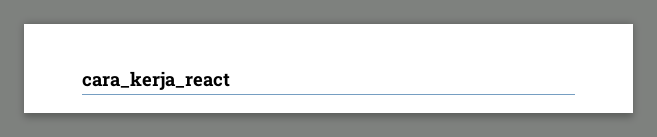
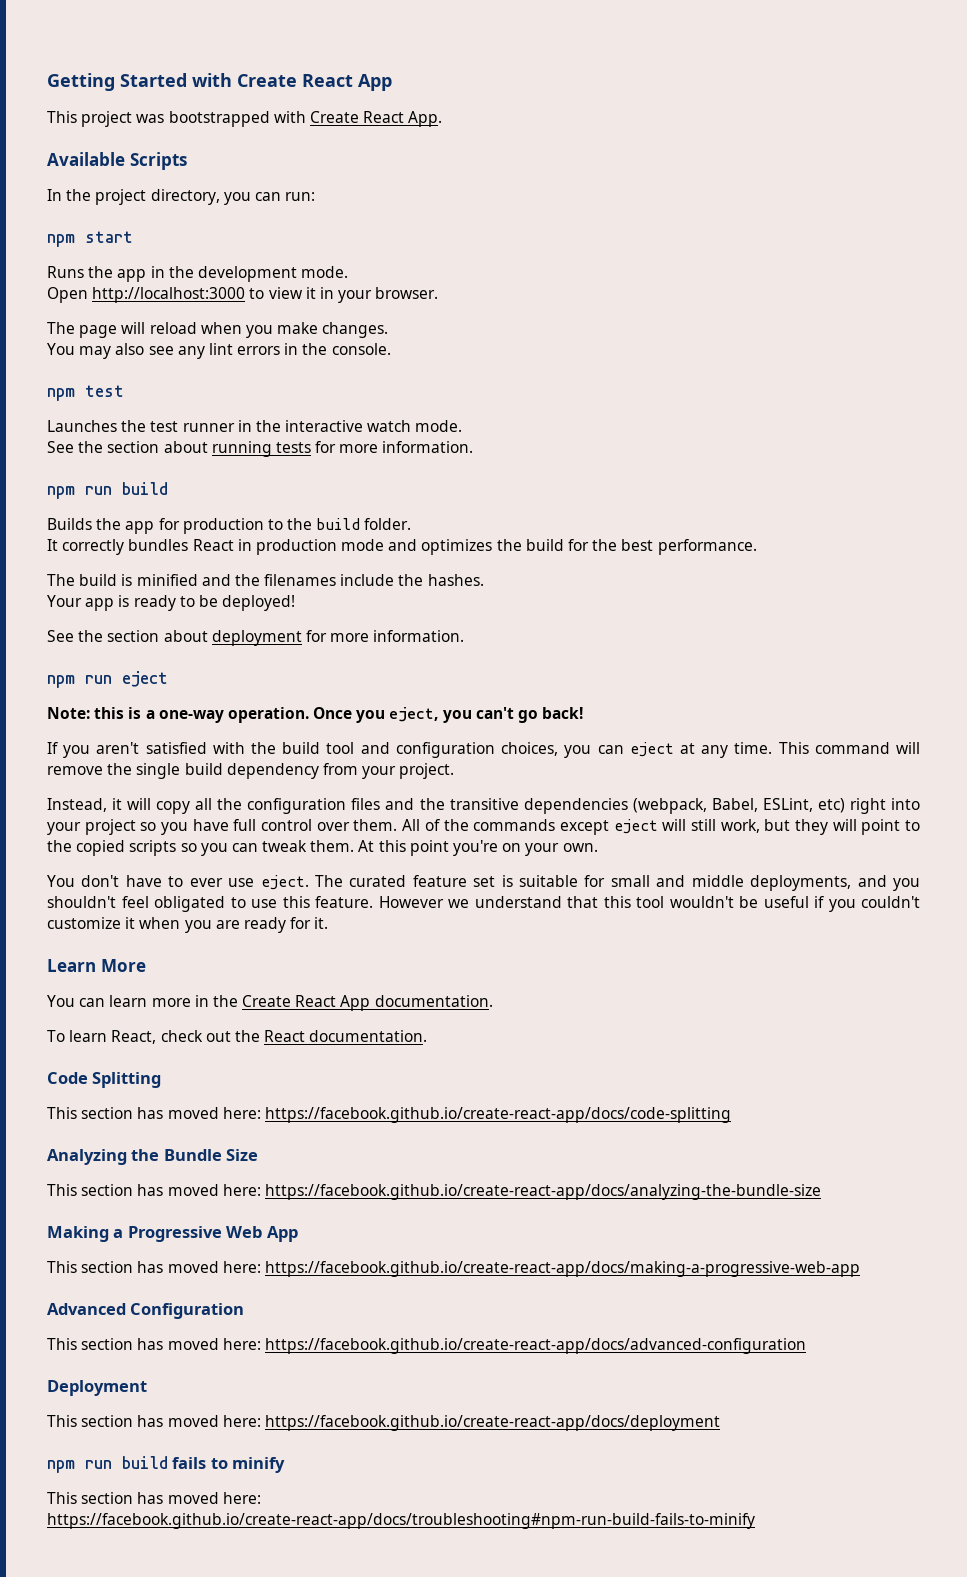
[82,71,230,90] cara_kerja_react -> [47,73,392,91] [47,111,443,127] [47,152,187,170] [47,189,316,205] [47,231,133,247] [47,266,349,282] [47,287,439,303] [47,322,389,338] [47,343,391,359] [47,385,124,401] [47,420,463,432] [47,441,474,457] [47,482,168,499] [47,518,412,534] [47,539,757,555] [47,574,484,586] [47,595,296,611] [47,630,465,646] [47,671,168,688] [47,707,584,723] [47,742,920,758] [47,763,455,779] [47,798,920,814] [47,819,920,835] [47,840,598,856] [47,875,921,891] [47,896,920,912] [47,917,329,933] [47,959,146,972] [47,995,493,1011] [47,1030,428,1044] [47,1072,162,1088] [47,1107,731,1123] [47,1149,259,1165] [47,1184,821,1200] [47,1226,298,1242] [47,1261,860,1277] [47,1303,245,1319] [47,1338,806,1354] [47,1380,147,1396] [47,1415,720,1431] [47,1456,286,1473] [47,1492,261,1504] [47,1513,755,1529] Getting Started with Create React App // This project was bootstrapped with Create React App. // Available Scripts // In the project directory, you can run: // npm start // Runs the app in the development mode. // Open http://localhost:3000 to view it in your browser. // The page will reload when you make changes. // You may also see any lint errors in the console. // npm test // Launches the test runner in the interactive watch mode. // See the section about running tests for more information. // npm run build // Builds the app for production to the build folder. // It correctly bundles React in production mode and optimizes the build for the best performance. // The build is minified and the filenames include the hashes. // Your app is ready to be deployed! // See the section about deployment for more information. // npm run eject // Note: this is a one-way operation. Once you eject, you can't go back! // If you aren't satisfied with the build tool and configuration choices, you can eject at any time. This command will remove the single build dependency from your project. // Instead, it will copy all the configuration files and the transitive dependencies (webpack, Babel, ESLint, etc) right into your project so you have full control over them. All of the commands except eject will still work, but they will point to the copied scripts so you can tweak them. At this point you're on your own. // You don't have to ever use eject. The curated feature set is suitable for small and middle deployments, and you shouldn't feel obligated to use this feature. However we understand that this tool wouldn't be useful if you couldn't customize it when you are ready for it. // Learn More // You can learn more in the Create React App documentation. // To learn React, check out the React documentation. // Code Splitting // This section has moved here: https://facebook.github.io/create-react-app/docs/code-splitting // Analyzing the Bundle Size // This section has moved here: https://facebook.github.io/create-react-app/docs/analyzing-the-bundle-size // Making a Progressive Web App // This section has moved here: https://facebook.github.io/create-react-app/docs/making-a-progressive-web-app // Advanced Configuration // This section has moved here: https://facebook.github.io/create-react-app/docs/advanced-configuration // Deployment // This section has moved here: https://facebook.github.io/create-react-app/docs/deployment // npm run build fails to minify // This section has moved here: https://facebook.github.io/create-react-app/docs/troubleshooting#npm-run-build-fails-to-minify

